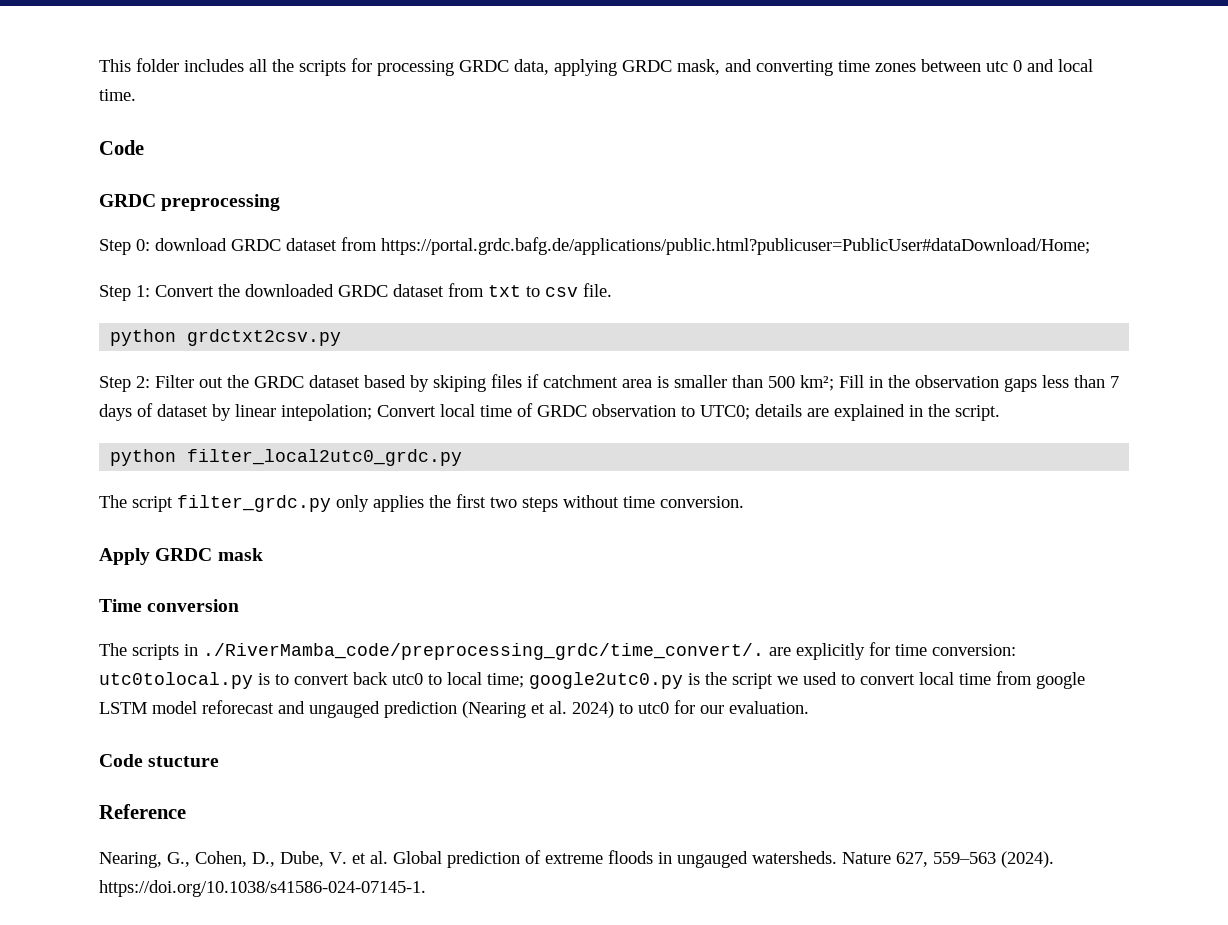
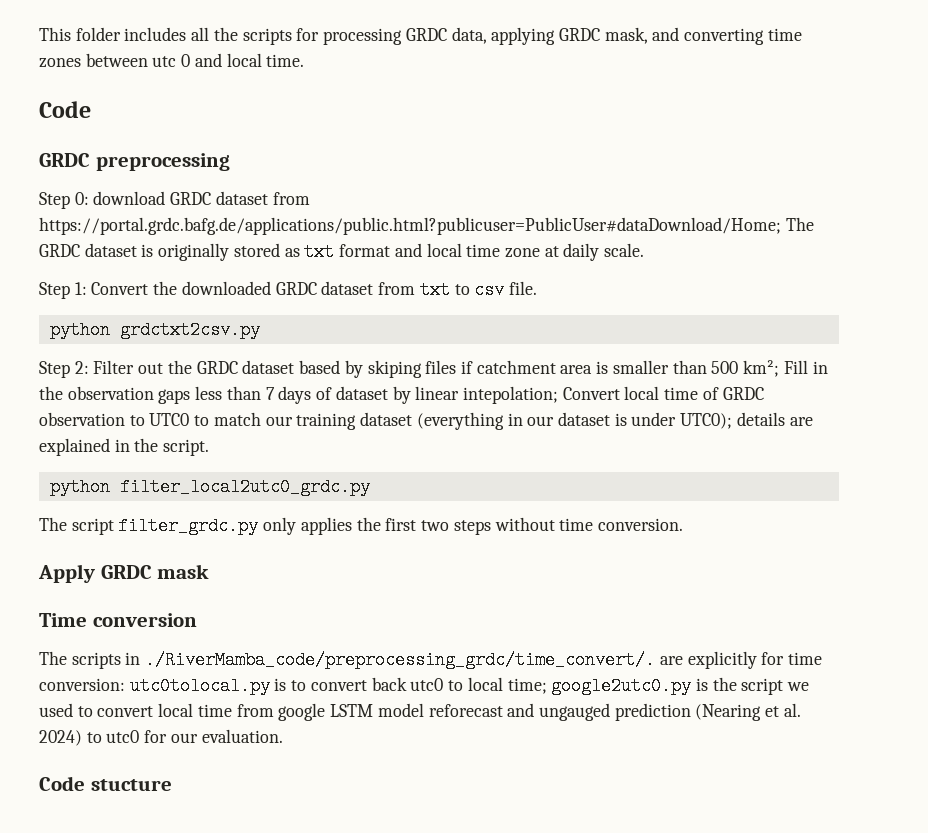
(1090, 246) none -> [785,217,814,231] [39,243,645,261] The GRDC dataset is originally stored as txt format and local time zone at daily scale.
[700,405,750,420] UTC0; -> [149,412,733,430] UTC0 to match our training dataset (everything in our dataset is under UTC0);
[99,804,186,819] [99,850,1054,868] [99,880,426,897] // Reference // Nearing, G., Cohen, D., Dube, V. et al. Global prediction of extreme floods in ungauged watersheds. Nature 627, 559–563 (2024). https://doi.org/10.1038/s41586-024-07145-1. -> (172, 785) none

